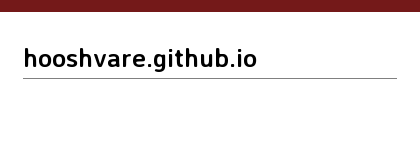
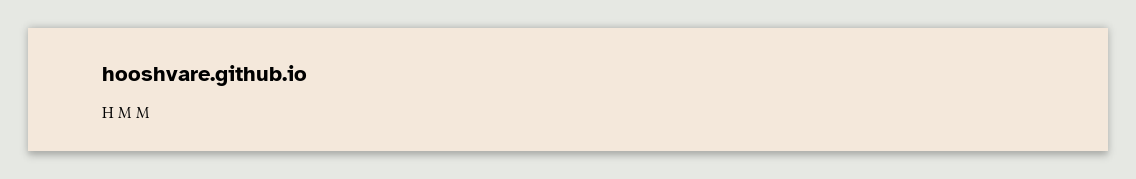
(257, 60) none -> [102,107,150,118] // H M M

